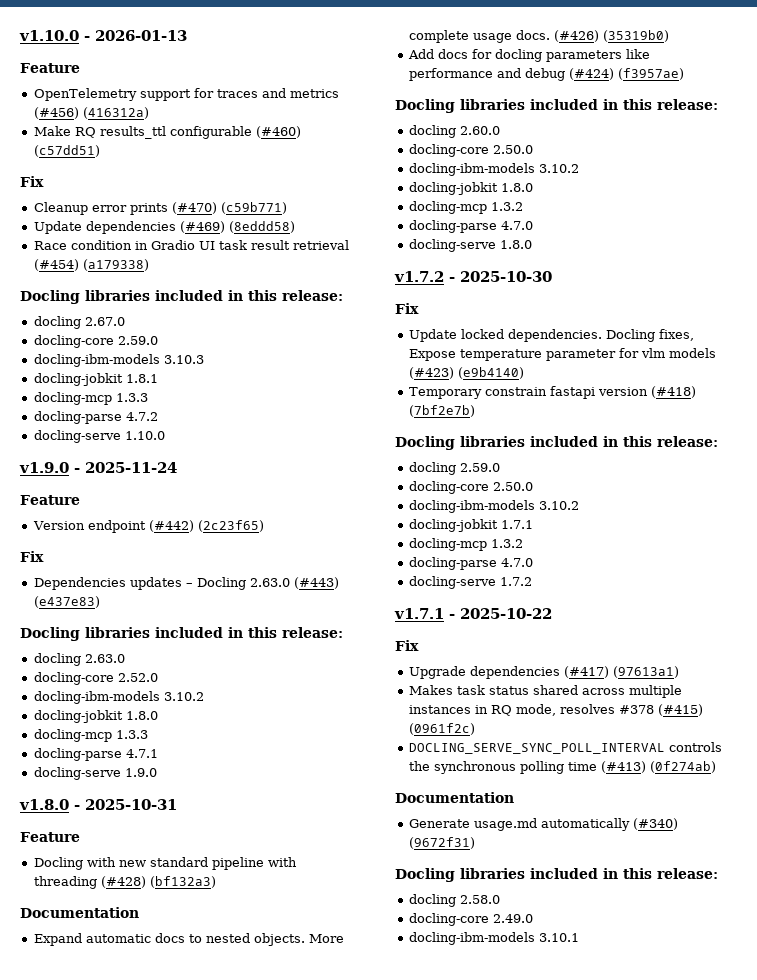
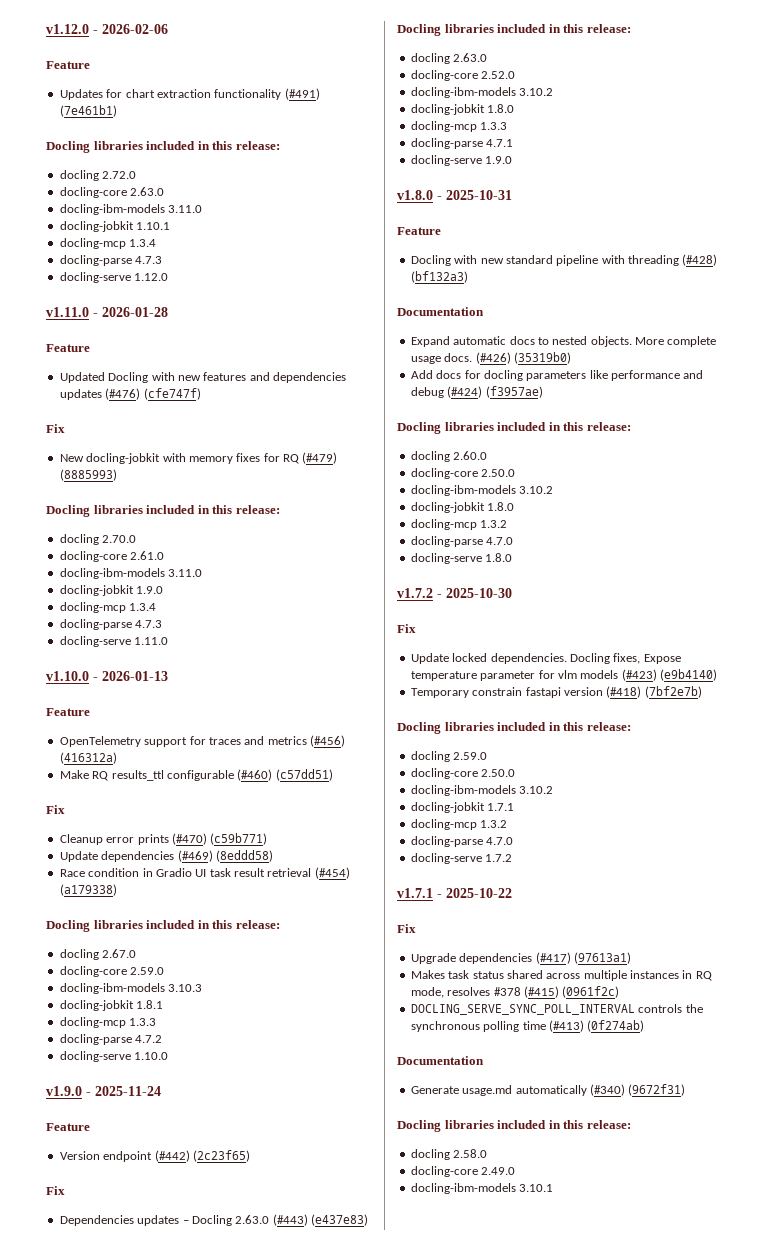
(19, 35) none -> [46,24,168,34] [46,61,90,69] [59,88,320,100] [59,105,117,117] [46,141,280,153] [59,170,137,181] [59,187,165,198] [59,204,203,215] [59,221,171,232] [59,238,157,249] [59,255,163,266] [59,272,169,283] [46,307,168,317] [46,344,90,352] [59,372,346,383] [59,388,201,400] [46,424,65,433] [59,452,338,464] [59,469,117,481] [46,505,280,517] [59,534,137,545] [59,551,165,562] [59,568,203,579] [59,585,164,596] [59,602,157,613] [59,619,163,630] [59,636,169,647] v1.12.0 - 2026-02-06 // Feature // Updates for chart extraction functionality (#491) (7e461b1) // Docling libraries included in this release: // docling 2.72.0 // docling-core 2.63.0 // docling-ibm-models 3.11.0 // docling-jobkit 1.10.1 // docling-mcp 1.3.4 // docling-parse 4.7.3 // docling-serve 1.12.0 // v1.11.0 - 2026-01-28 // Feature // Updated Docling with new features and dependencies updates (#476) (cfe747f) // Fix // New docling-jobkit with memory fixes for RQ (#479) (8885993) // Docling libraries included in this release: // docling 2.70.0 // docling-core 2.61.0 // docling-ibm-models 3.11.0 // docling-jobkit 1.9.0 // docling-mcp 1.3.4 // docling-parse 4.7.3 // docling-serve 1.11.0 //

